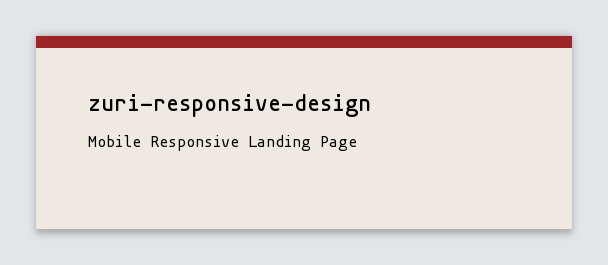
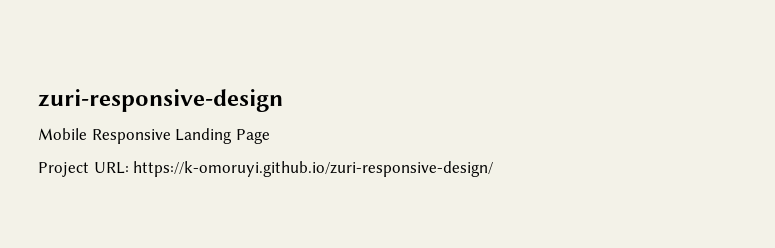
(357, 143) none -> [38,161,494,177] // Project URL: https://k-omoruyi.github.io/zuri-responsive-design/

